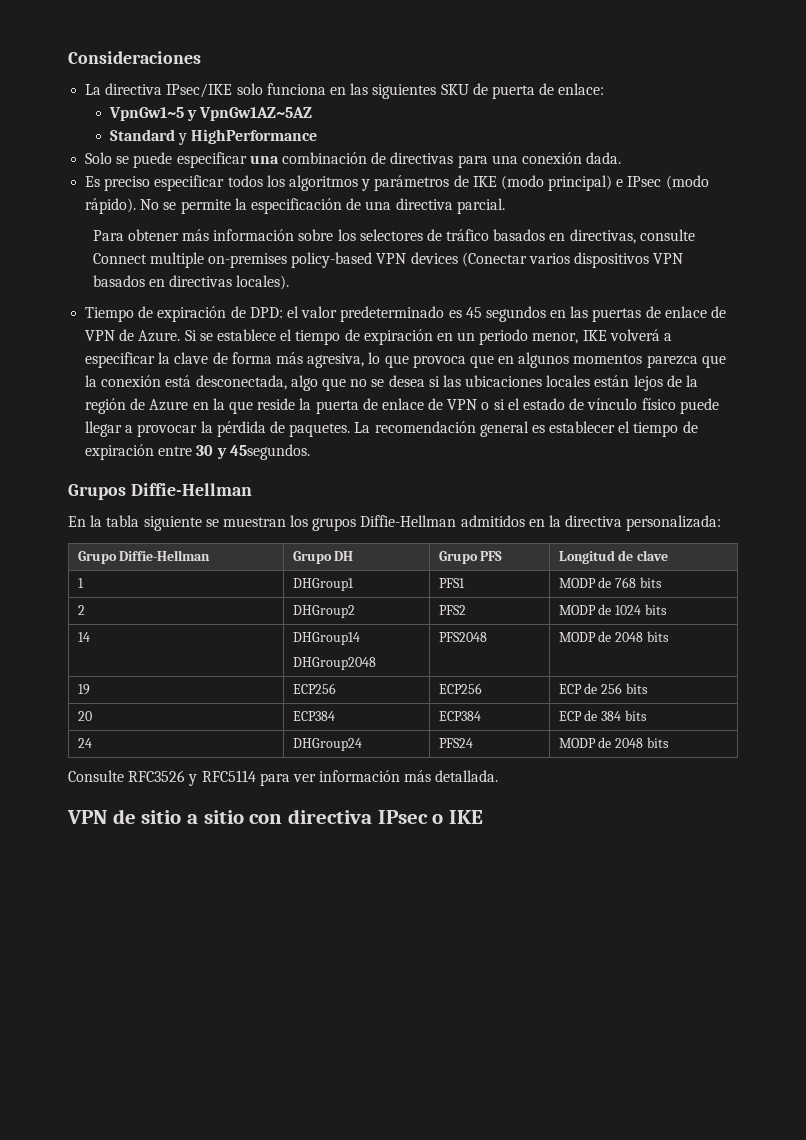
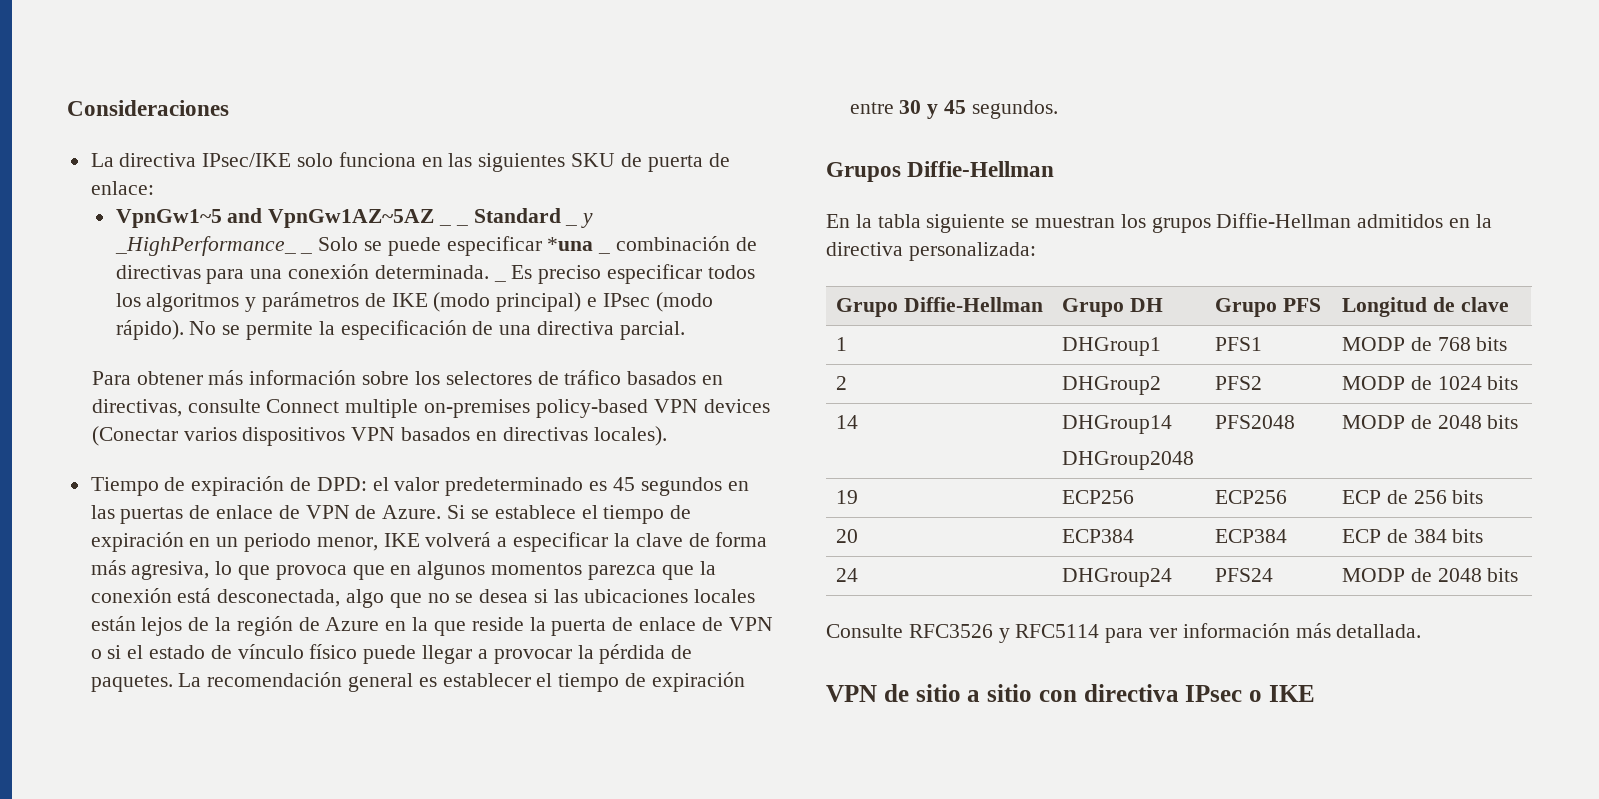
[186,107,313,121] [109,129,318,145] y VpnGw1AZ~5AZ // Standard y HighPerformance // -> [227,208,468,228] [473,208,561,223] [565,213,594,228] [114,236,313,256] and VpnGw1AZ~5AZ _ _ Standard _ y _HighPerformance_ _
[249,155,279,164] una -> [547,237,594,251] [598,251,611,254] *una _
[586,152,622,164] dada. // -> [374,265,489,279] [493,279,506,282] determinada. _
[229,444,310,460] 45segundos. -> [944,100,1058,119] 45 segundos.

